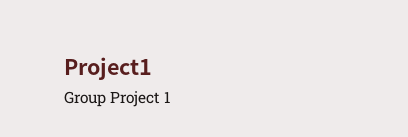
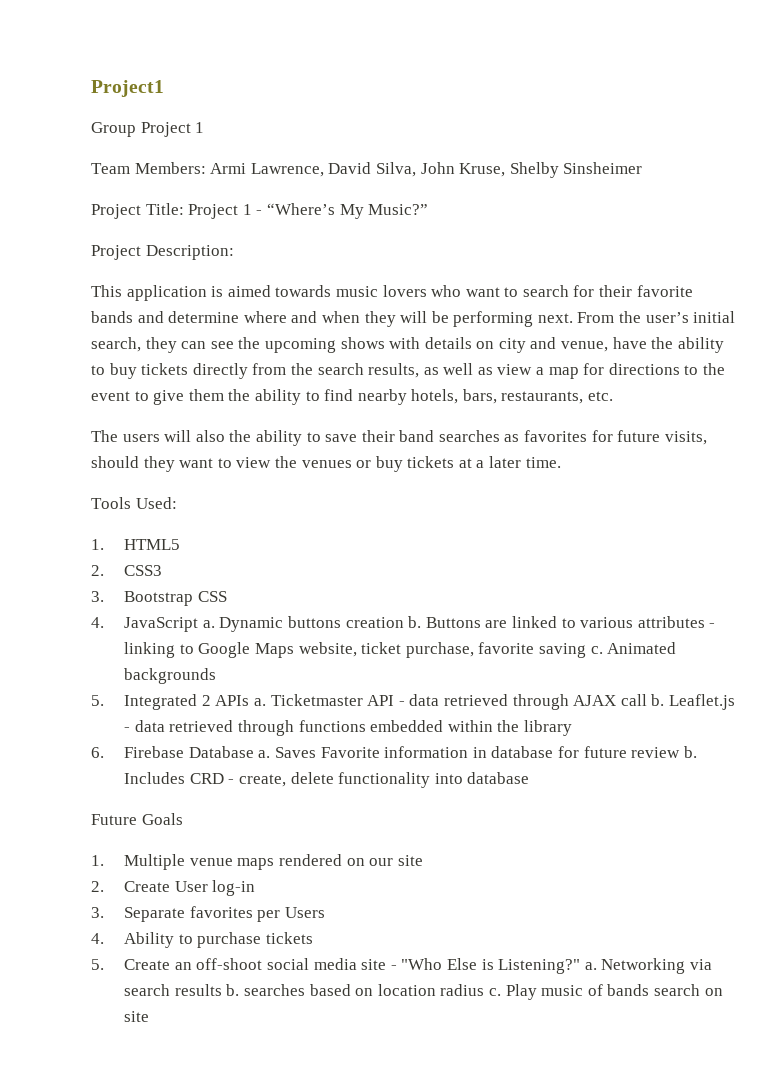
(171, 97) none -> [91,162,643,178] [91,203,429,219] [91,245,234,260] [91,285,693,301] [91,311,736,327] [91,337,724,353] [91,363,726,379] [91,389,614,405] [91,430,707,446] [91,456,561,472] [91,497,177,509] [91,539,181,550] [91,565,163,576] [91,591,227,606] [91,616,716,632] [124,642,677,658] [124,668,217,684] [91,694,735,710] [124,720,573,736] [91,746,697,758] [124,772,530,788] [91,813,183,825] [91,854,423,870] [91,880,256,896] [91,906,326,922] [91,932,314,948] [91,958,712,974] [124,984,723,1000] [124,1011,150,1022] // Team Members: Armi Lawrence, David Silva, John Kruse, Shelby Sinsheimer // Project Title: Project 1 - “Where’s My Music?” // Project Description: // This application is aimed towards music lovers who want to search for their favorite bands and determine where and when they will be performing next. From the user’s initial search, they can see the upcoming shows with details on city and venue, have the ability to buy tickets directly from the search results, as well as view a map for directions to the event to give them the ability to find nearby hotels, bars, restaurants, etc. // The users will also the ability to save their band searches as favorites for future visits, should they want to view the venues or buy tickets at a later time. // Tools Used: // 1. HTML5 // 2. CSS3 // 3. Bootstrap CSS // 4. JavaScript a. Dynamic buttons creation b. Buttons are linked to various attributes - linking to Google Maps website, ticket purchase, favorite saving c. Animated backgrounds // 5. Integrated 2 APIs a. Ticketmaster API - data retrieved through AJAX call b. Leaflet.js - data retrieved through functions embedded within the library // 6. Firebase Database a. Saves Favorite information in database for future review b. Includes CRD - create, delete functionality into database // Future Goals // 1. Multiple venue maps rendered on our site // 2. Create User log-in // 3. Separate favorites per Users // 4. Ability to purchase tickets // 5. Create an off-shoot social media site - "Who Else is Listening?" a. Networking via search results b. searches based on location radius c. Play music of bands search on site

